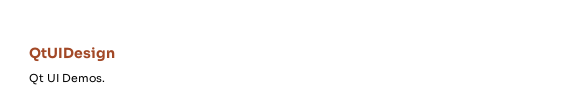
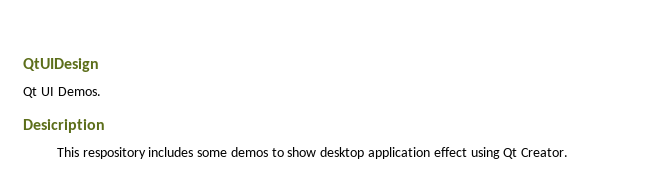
(105, 78) none -> [23,119,105,133] [56,147,569,159] // Desicription // This respository includes some demos to show desktop application effect using Qt Creator.

